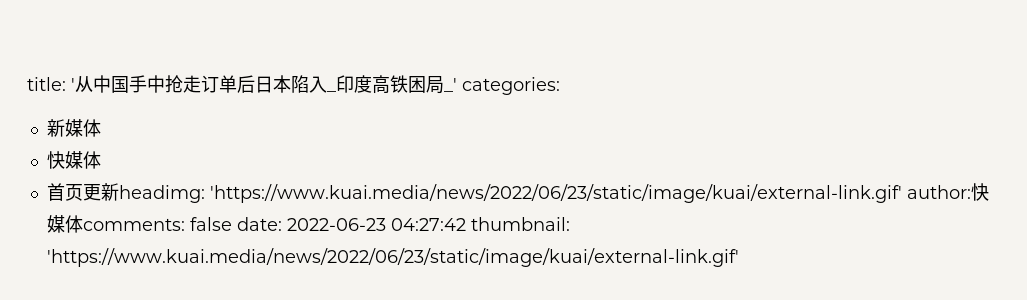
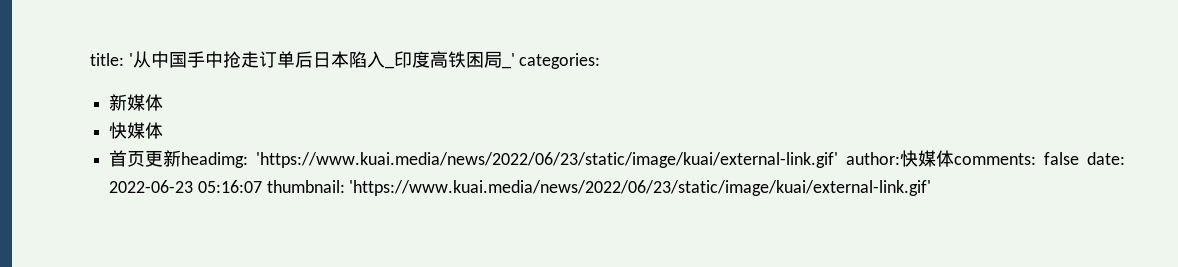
[390,218,466,231] 04:27:42 -> [197,180,262,193] 05:16:07

